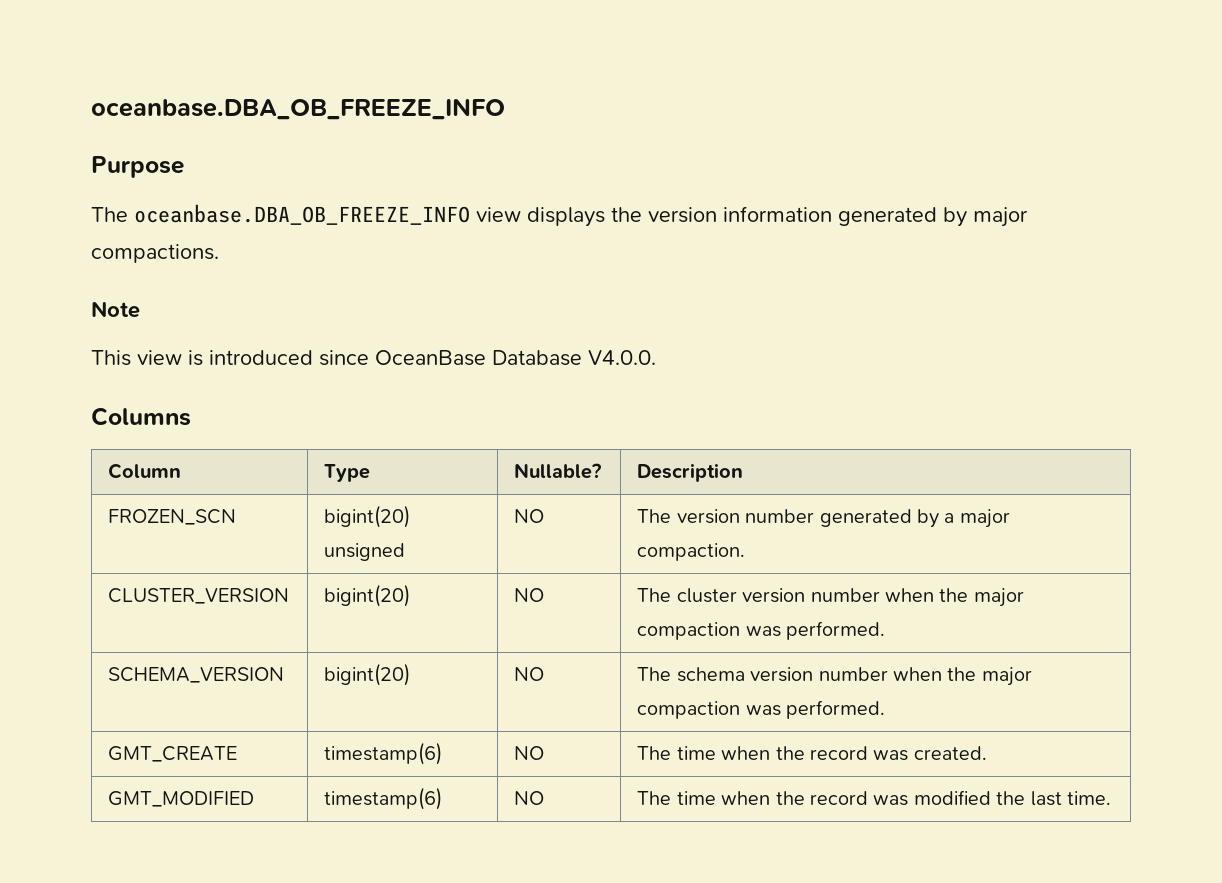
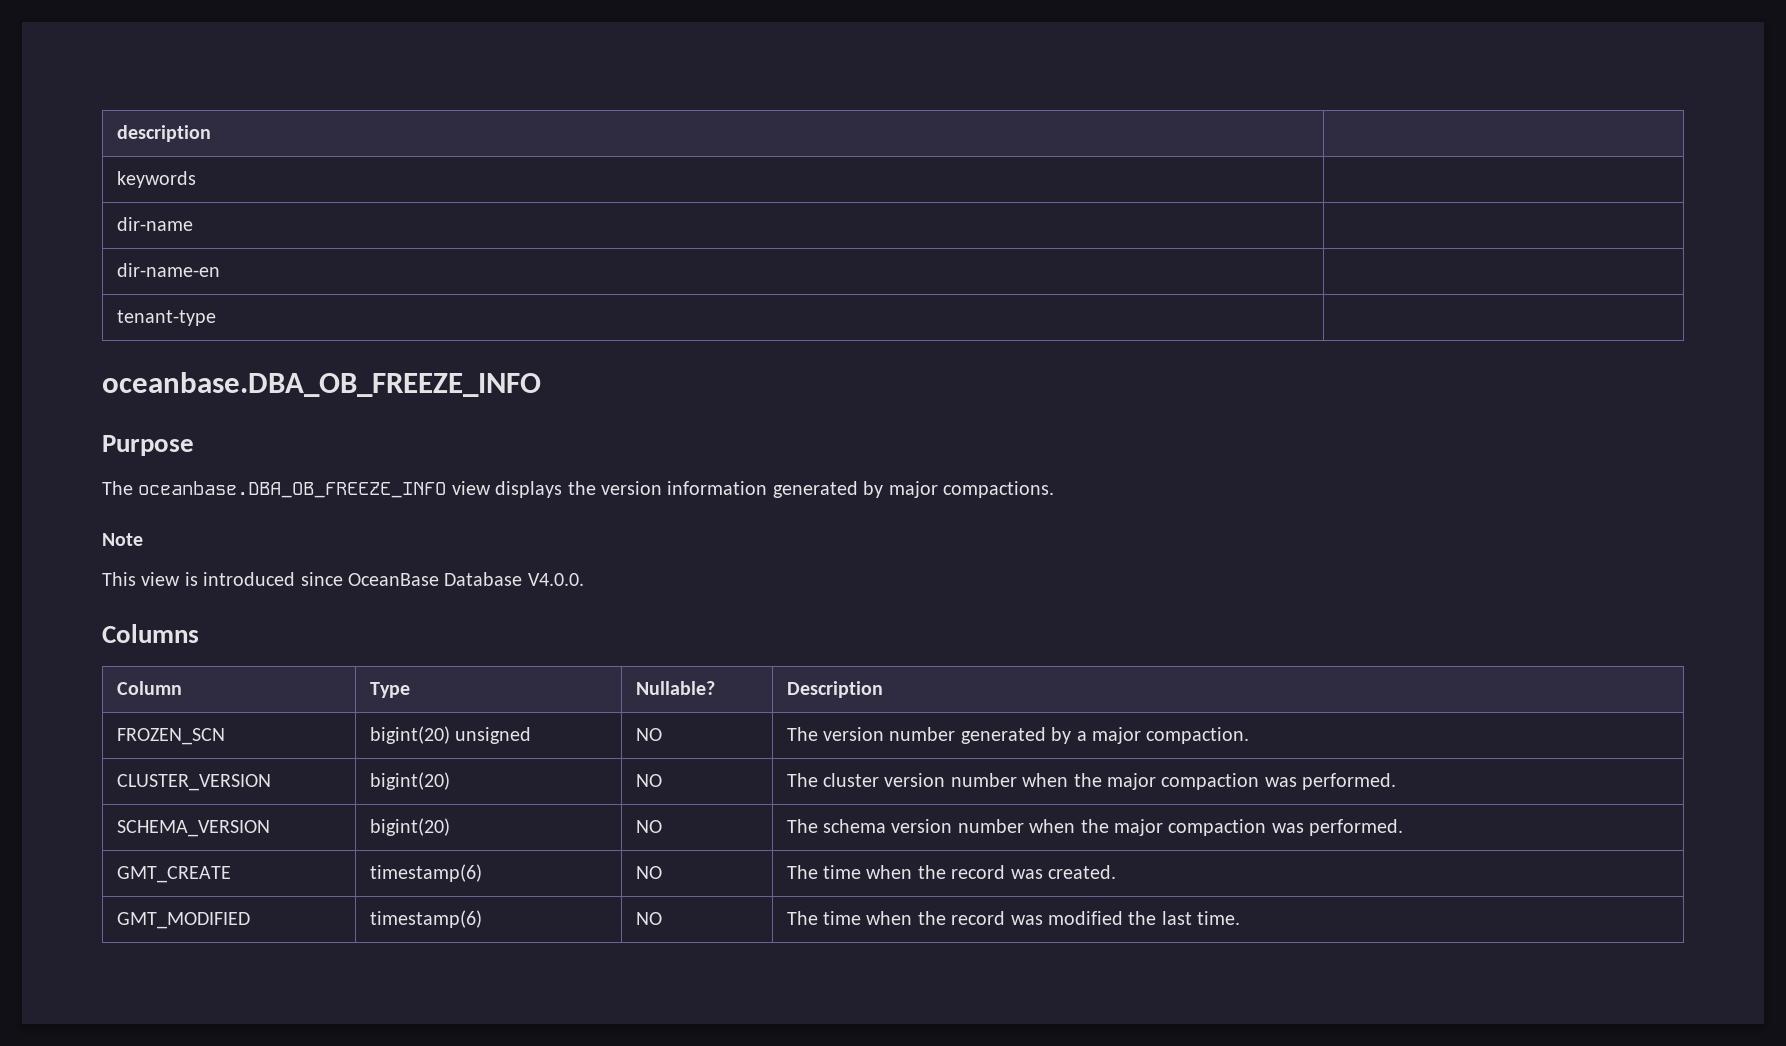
(91, 109) none -> [116,125,211,142] [116,171,196,188] [116,217,193,231] [116,263,220,277] [116,310,216,326] description | // keywords | // dir-name | // dir-name-en | // tenant-type | //

